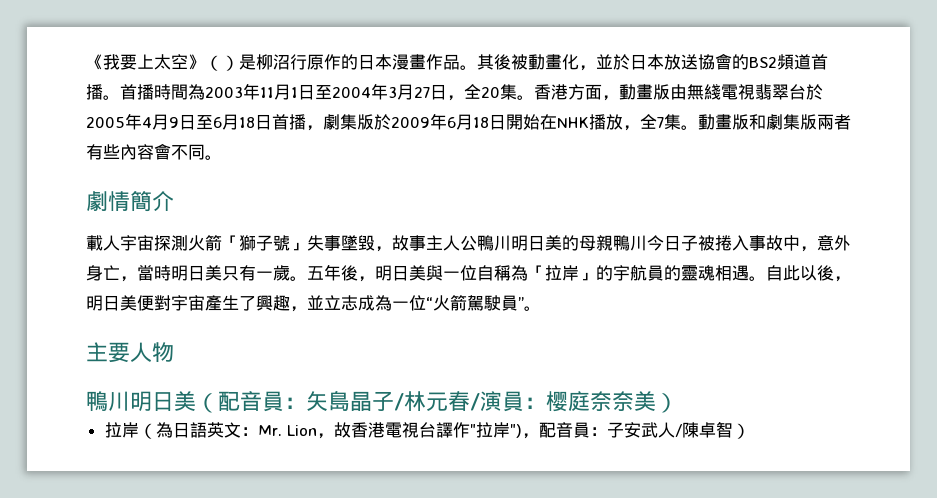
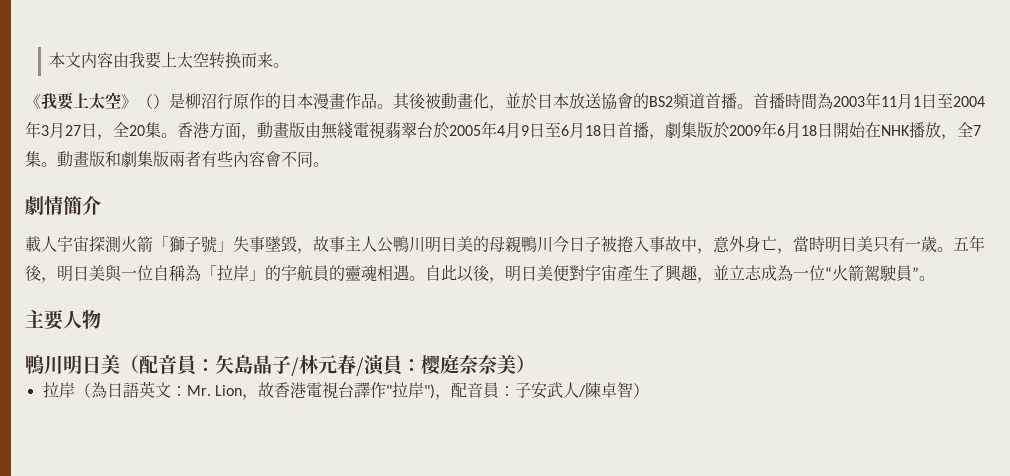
(86, 62) none -> [49,52,290,69] 本文内容由我要上太空转换而来。 //

